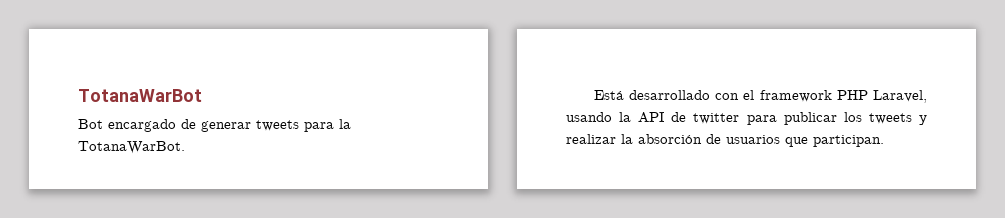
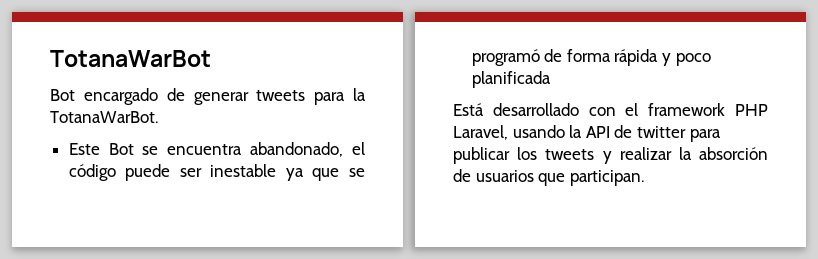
(185, 147) none -> [68,142,365,157] [68,164,366,181] [471,49,711,66] [471,71,551,88] // Este Bot se encuentra abandonado, el código puede ser inestable ya que se programó de forma rápida y poco planificada

